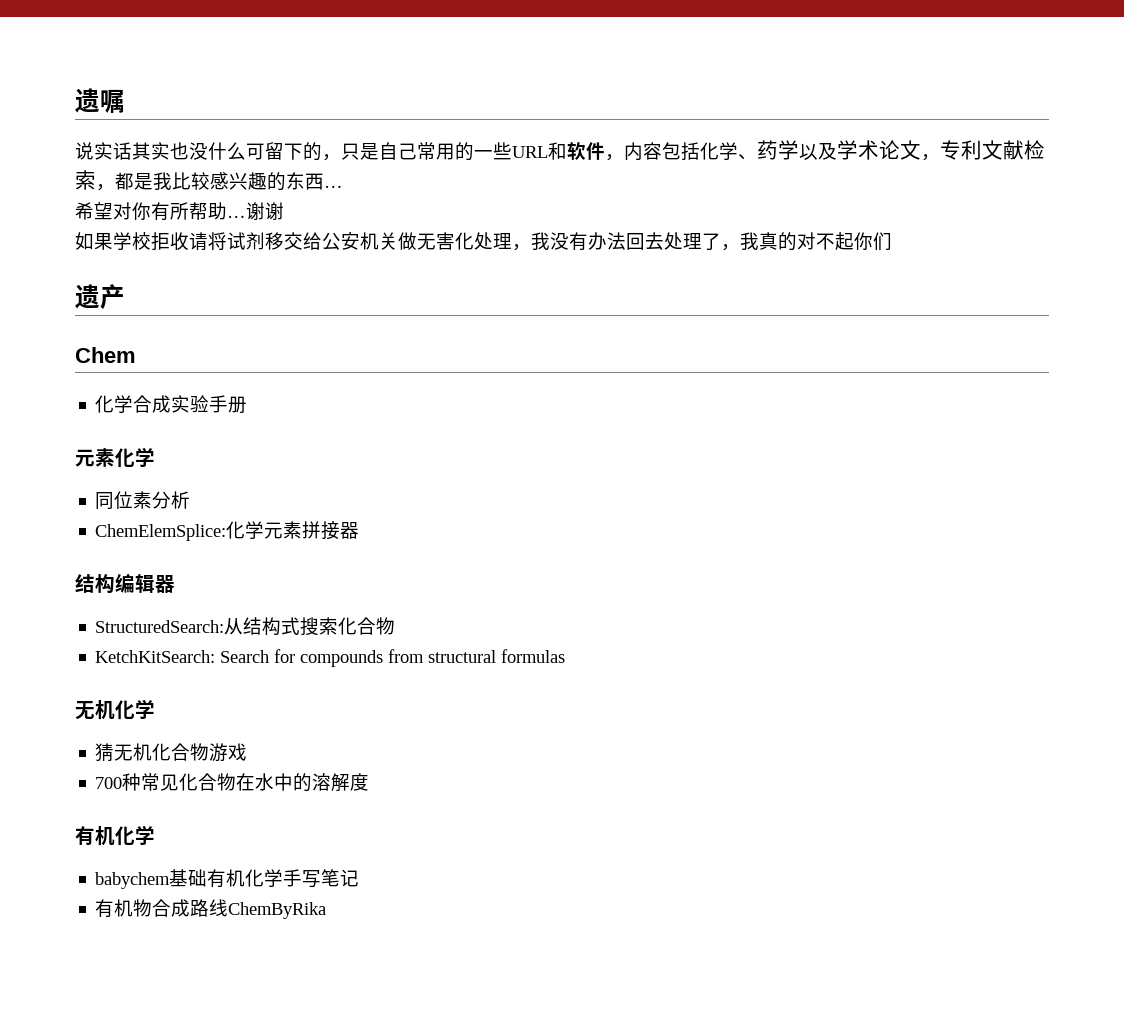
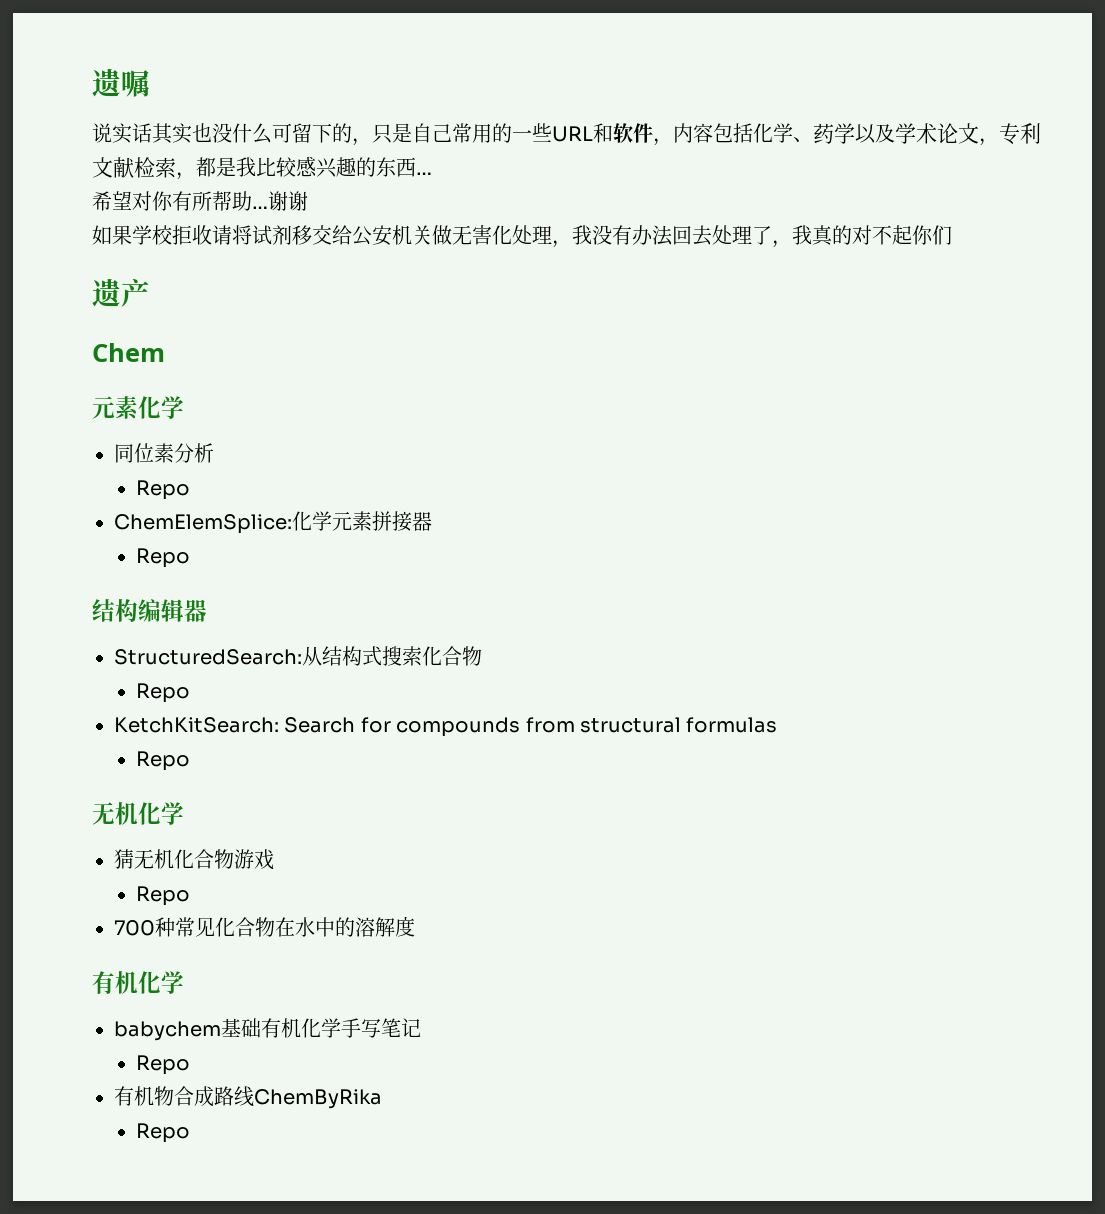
[95,395,248,413] // 化学合成实验手册 -> (165, 352) none
(191, 500) none -> [136,480,191,500] // Repo
(360, 530) none -> [136,548,191,568] // Repo
(396, 626) none -> [136,683,191,703] // Repo
(566, 656) none -> [136,751,191,771] // Repo
(248, 752) none -> [136,886,191,906] // Repo
(360, 878) none -> [136,1055,191,1075] // Repo
(327, 910) none -> [136,1123,191,1143] // Repo

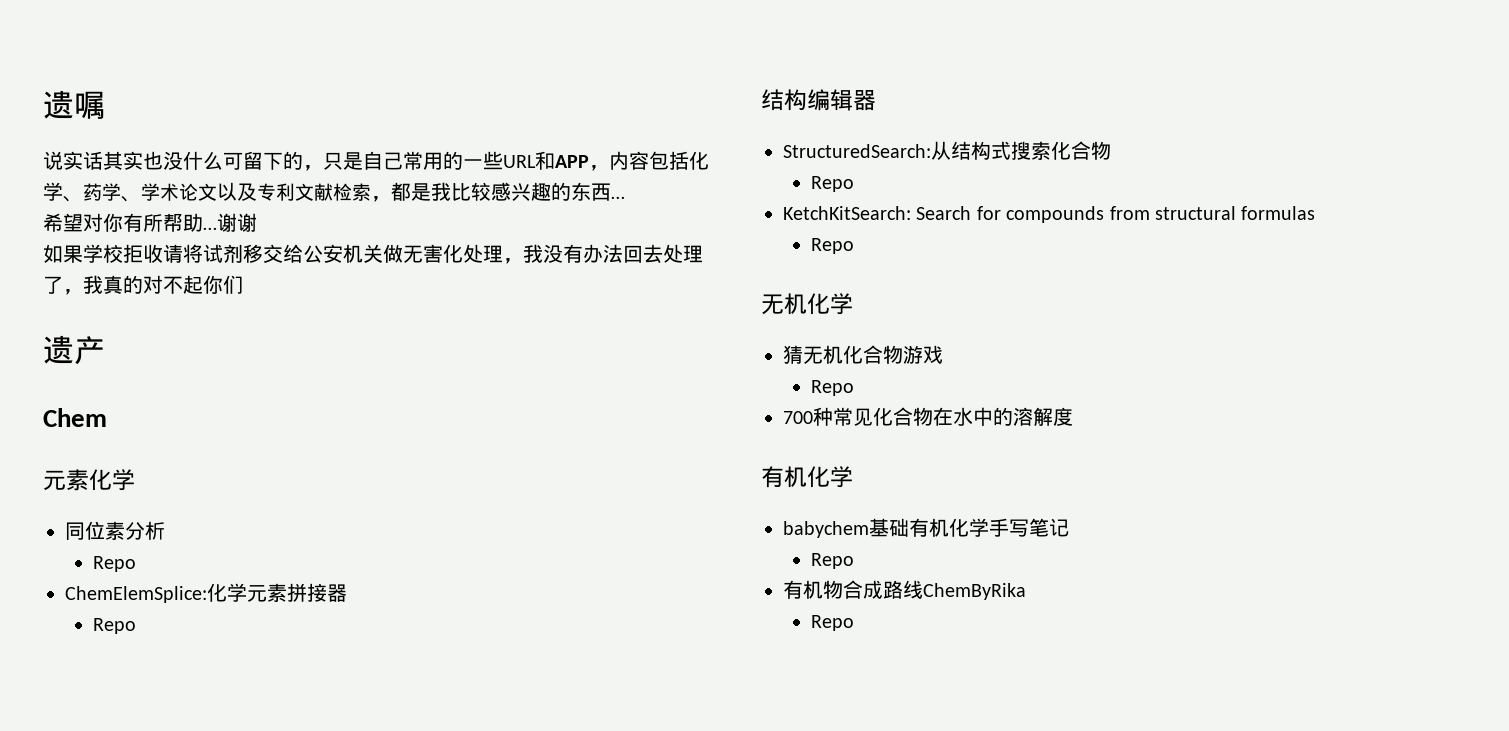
[613,123,653,143] 软件 -> [555,155,589,168] APP
[855,124,895,144] 以及 -> [121,196,141,202] 、
[979,138,999,146] ， -> [217,182,257,201] 以及

